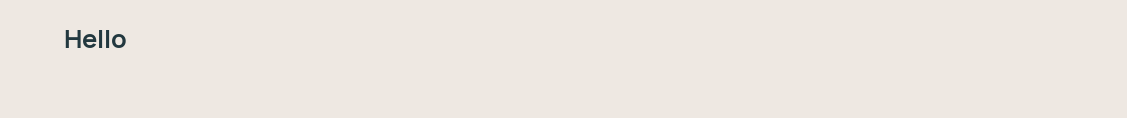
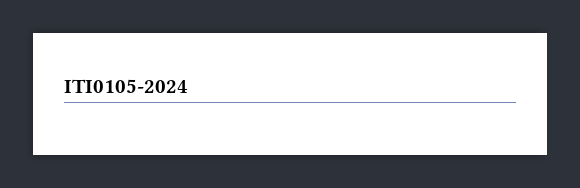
[64,30,127,48] Hello -> [64,79,188,93] ITI0105-2024

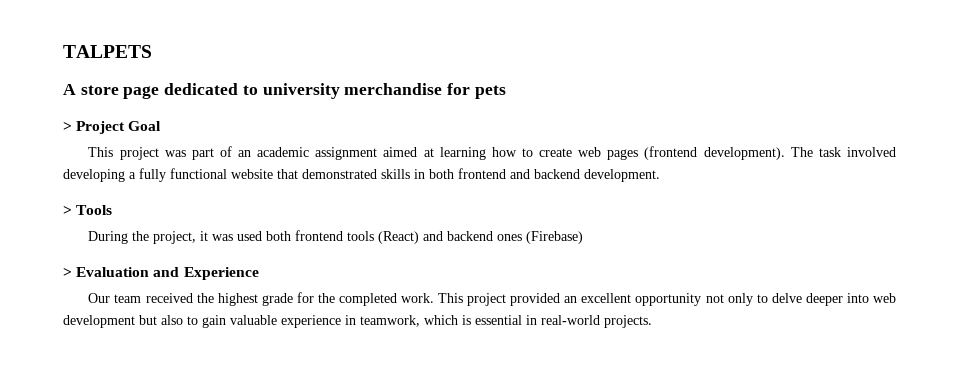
[64,79,188,93] ITI0105-2024 -> [63,45,152,58] [63,83,506,99] [63,121,162,134] [88,146,897,160] [63,168,660,182] [63,205,113,215] [88,230,584,244] [63,267,259,280] [88,292,896,306] [63,315,652,328] TALPETS // A store page dedicated to university merchandise for pets // > Project Goal // This project was part of an academic assignment aimed at learning how to create web pages (frontend development). The task involved developing a fully functional website that demonstrated skills in both frontend and backend development. // > Tools // During the project, it was used both frontend tools (React) and backend ones (Firebase) // > Evaluation and Experience // Our team received the highest grade for the completed work. This project provided an excellent opportunity not only to delve deeper into web development but also to gain valuable experience in teamwork, which is essential in real-world projects.

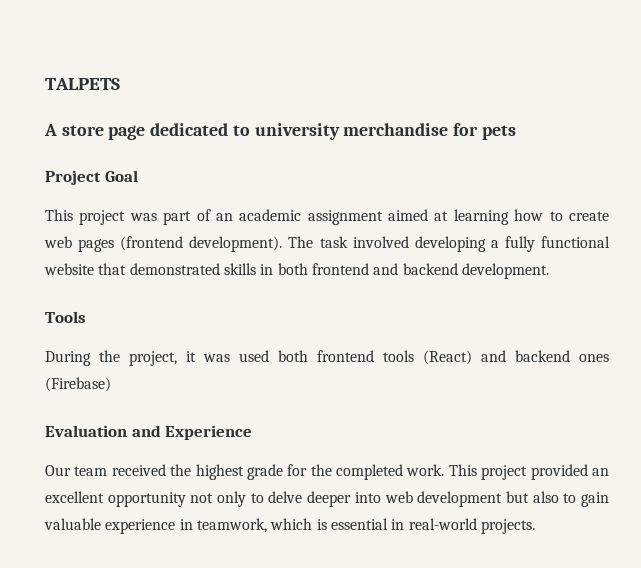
[63,121,72,131] > -> (516, 132) none
[63,205,72,215] > -> (549, 271) none
[63,267,72,277] > -> (111, 384) none

